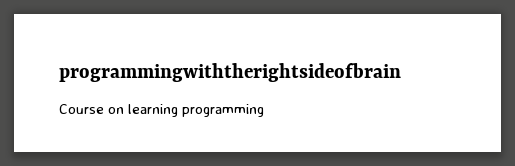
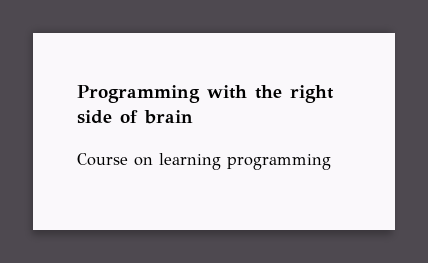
[59,63,401,82] programmingwiththerightsideofbrain -> [77,85,334,103] [77,110,193,124] Programming with the right side of brain

